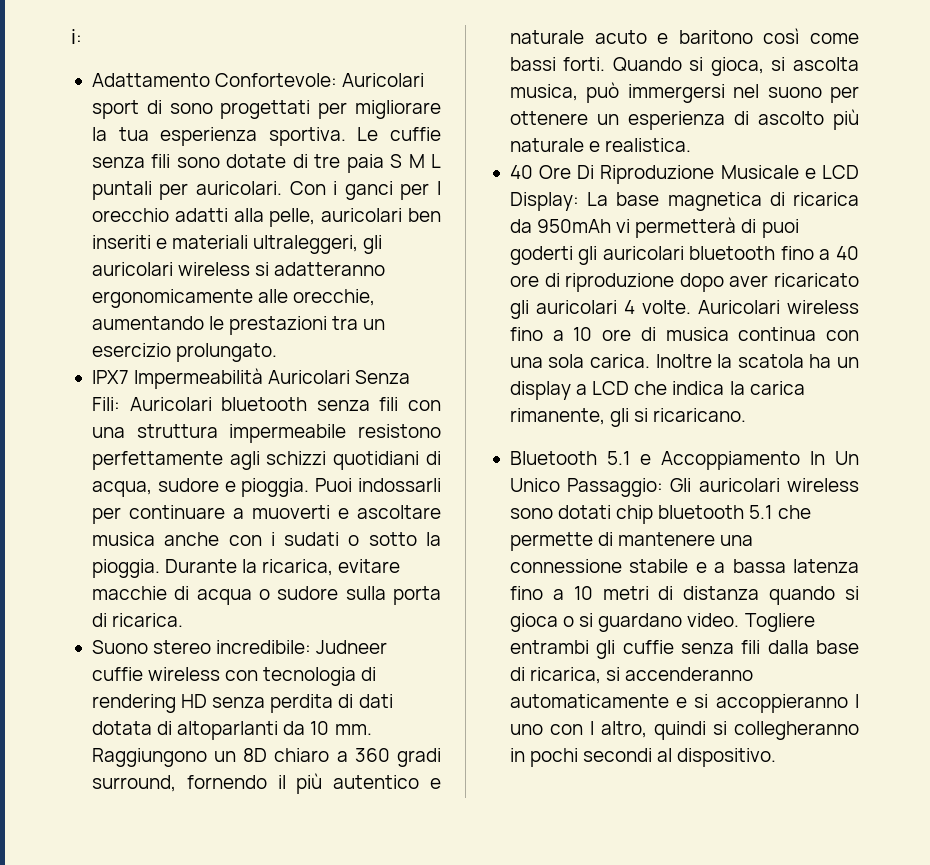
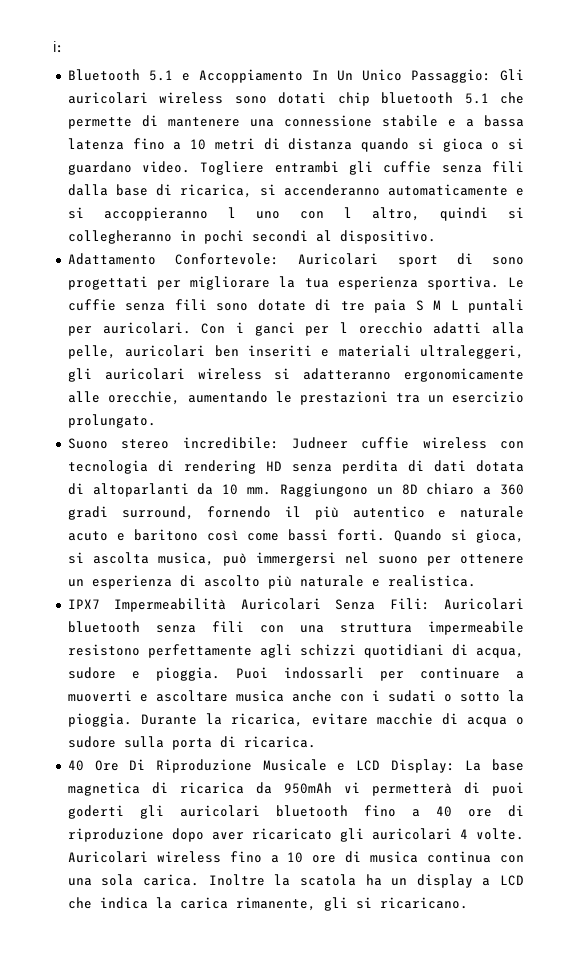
[91,73,425,87] [91,100,442,119] [91,127,441,146] [91,154,442,173] [91,181,441,200] [91,208,442,227] [91,235,383,254] [91,262,386,276] [91,289,376,308] [91,316,386,335] [91,343,278,362] [91,368,411,389] [91,397,441,411] [91,424,442,443] [91,451,442,470] [91,478,442,497] [91,505,441,524] [91,532,442,546] [91,559,401,578] [91,586,441,605] [91,613,184,627] [91,640,388,654] [91,667,377,686] [91,694,393,713] [91,721,372,740] [91,748,442,767] [91,773,442,794] [509,28,859,44] [509,57,859,76] [509,82,860,103] [509,109,859,130] [509,138,692,152] [509,165,859,184] [509,192,860,211] [509,217,799,238] [509,246,859,265] [509,273,859,292] [509,300,859,319] [509,327,859,341] [509,354,859,368] [509,381,805,400] [509,408,747,427] // Adattamento Confortevole: Auricolari sport di sono progettati per migliorare la tua esperienza sportiva. Le cuffie senza fili sono dotate di tre paia S M L puntali per auricolari. Con i ganci per l orecchio adatti alla pelle, auricolari ben inseriti e materiali ultraleggeri, gli auricolari wireless si adatteranno ergonomicamente alle orecchie, aumentando le prestazioni tra un esercizio prolungato. // IPX7 Impermeabilità Auricolari Senza Fili: Auricolari bluetooth senza fili con una struttura impermeabile resistono perfettamente agli schizzi quotidiani di acqua, sudore e pioggia. Puoi indossarli per continuare a muoverti e ascoltare musica anche con i sudati o sotto la pioggia. Durante la ricarica, evitare macchie di acqua o sudore sulla porta di ricarica. // Suono stereo incredibile: Judneer cuffie wireless con tecnologia di rendering HD senza perdita di dati dotata di altoparlanti da 10 mm. Raggiungono un 8D chiaro a 360 gradi surround, fornendo il più autentico e naturale acuto e baritono così come bassi forti. Quando si gioca, si ascolta musica, può immergersi nel suono per ottenere un esperienza di ascolto più naturale e realistica. // 40 Ore Di Riproduzione Musicale e LCD Display: La base magnetica di ricarica da 950mAh vi permetterà di puoi goderti gli auricolari bluetooth fino a 40 ore di riproduzione dopo aver ricaricato gli auricolari 4 volte. Auricolari wireless fino a 10 ore di musica continua con una sola carica. Inoltre la scatola ha un display a LCD che indica la carica rimanente, gli si ricaricano. -> (64, 47) none
(777, 757) none -> [67,253,524,267] [67,276,524,290] [67,299,524,313] [67,322,524,336] [67,345,524,359] [67,368,524,382] [67,391,524,405] [67,414,156,428] [67,437,524,449] [67,460,524,474] [67,483,524,497] [67,506,524,520] [67,529,524,543] [67,552,524,566] [67,575,476,589] [67,598,524,612] [67,621,524,635] [67,644,524,658] [67,667,524,681] [67,690,524,702] [67,713,524,727] [67,736,316,750] [67,759,524,773] [67,782,524,796] [67,805,524,819] [67,828,524,842] [67,851,524,863] [67,874,524,888] [67,897,468,911] // Adattamento Confortevole: Auricolari sport di sono progettati per migliorare la tua esperienza sportiva. Le cuffie senza fili sono dotate di tre paia S M L puntali per auricolari. Con i ganci per l orecchio adatti alla pelle, auricolari ben inseriti e materiali ultraleggeri, gli auricolari wireless si adatteranno ergonomicamente alle orecchie, aumentando le prestazioni tra un esercizio prolungato. // Suono stereo incredibile: Judneer cuffie wireless con tecnologia di rendering HD senza perdita di dati dotata di altoparlanti da 10 mm. Raggiungono un 8D chiaro a 360 gradi surround, fornendo il più autentico e naturale acuto e baritono così come bassi forti. Quando si gioca, si ascolta musica, può immergersi nel suono per ottenere un esperienza di ascolto più naturale e realistica. // IPX7 Impermeabilità Auricolari Senza Fili: Auricolari bluetooth senza fili con una struttura impermeabile resistono perfettamente agli schizzi quotidiani di acqua, sudore e pioggia. Puoi indossarli per continuare a muoverti e ascoltare musica anche con i sudati o sotto la pioggia. Durante la ricarica, evitare macchie di acqua o sudore sulla porta di ricarica. // 40 Ore Di Riproduzione Musicale e LCD Display: La base magnetica di ricarica da 950mAh vi permetterà di puoi goderti gli auricolari bluetooth fino a 40 ore di riproduzione dopo aver ricaricato gli auricolari 4 volte. Auricolari wireless fino a 10 ore di musica continua con una sola carica. Inoltre la scatola ha un display a LCD che indica la carica rimanente, gli si ricaricano.

